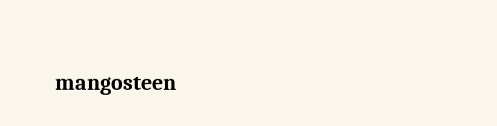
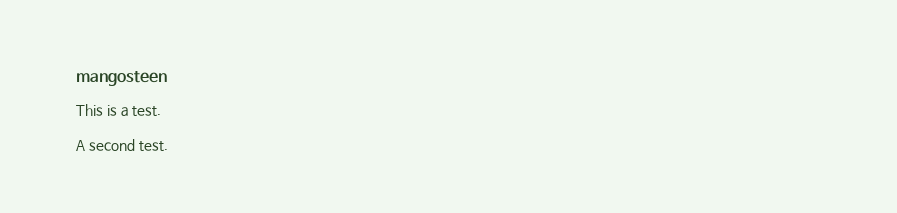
(176, 85) none -> [76,104,162,117] [76,139,168,152] // This is a test. // A second test.

